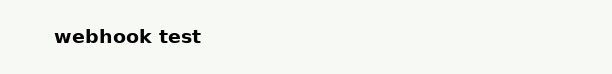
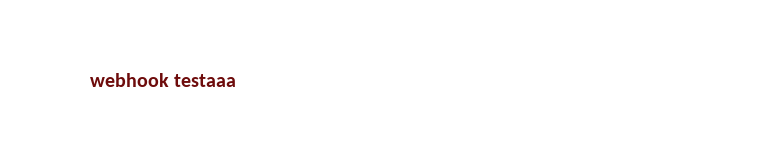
[159,30,201,43] test -> [174,74,237,87] testaaa

